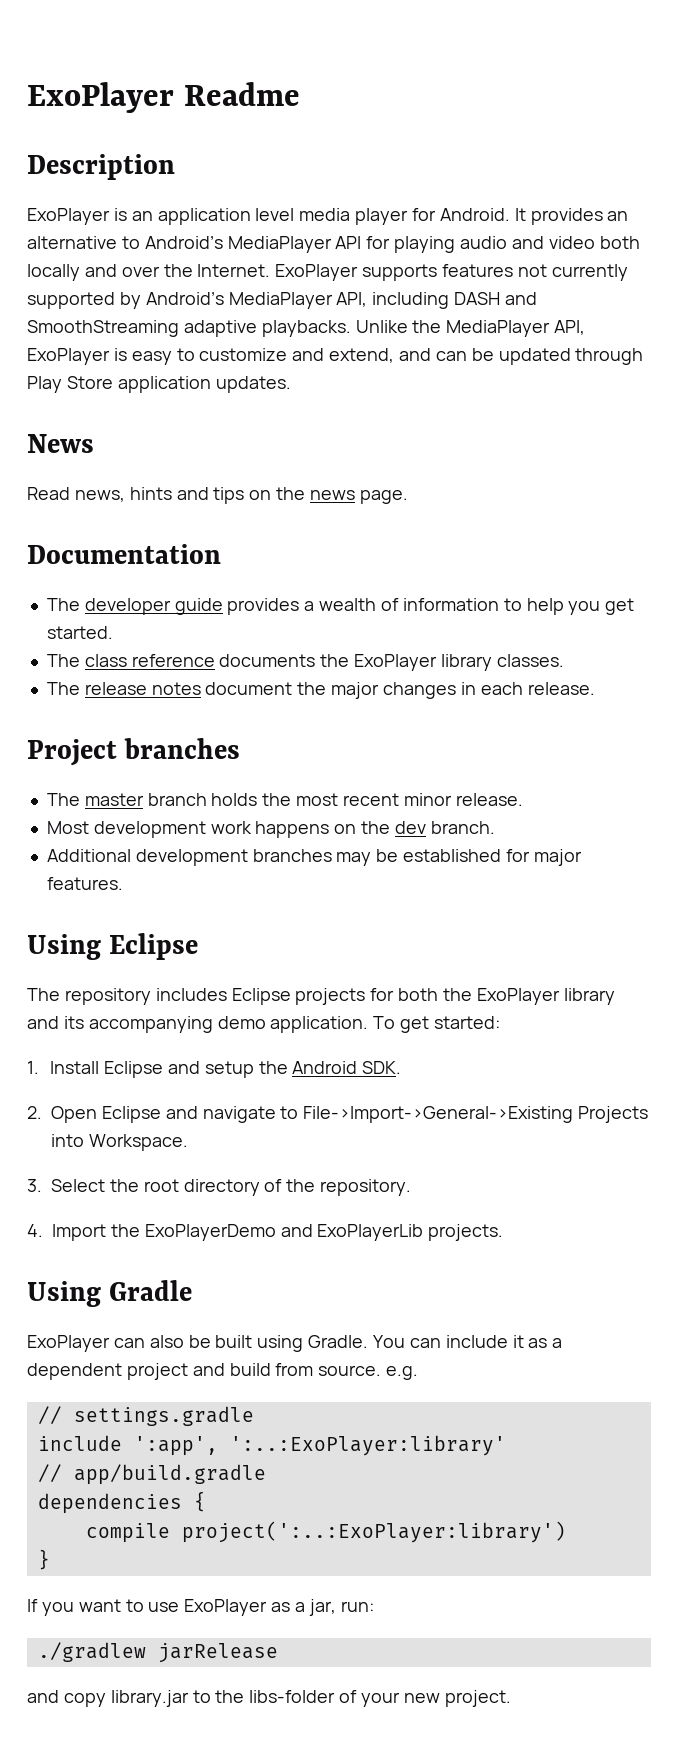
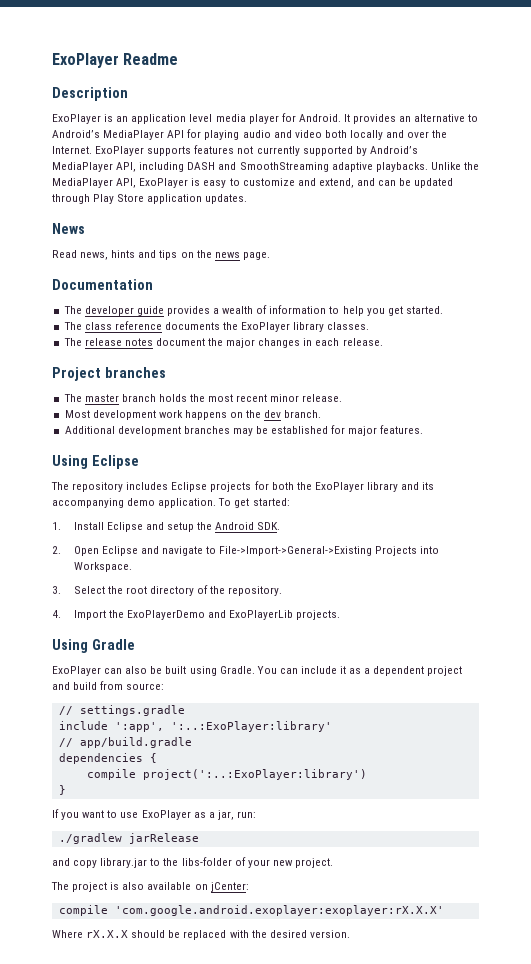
[318,1365,419,1380] source. e.g. -> [126,683,165,690] source:
(511, 1698) none -> [51,882,249,892] [58,905,444,916] [52,930,350,940] // The project is also available on jCenter: // compile 'com.google.android.exoplayer:exoplayer:rX.X.X' // Where rX.X.X should be replaced with the desired version.

